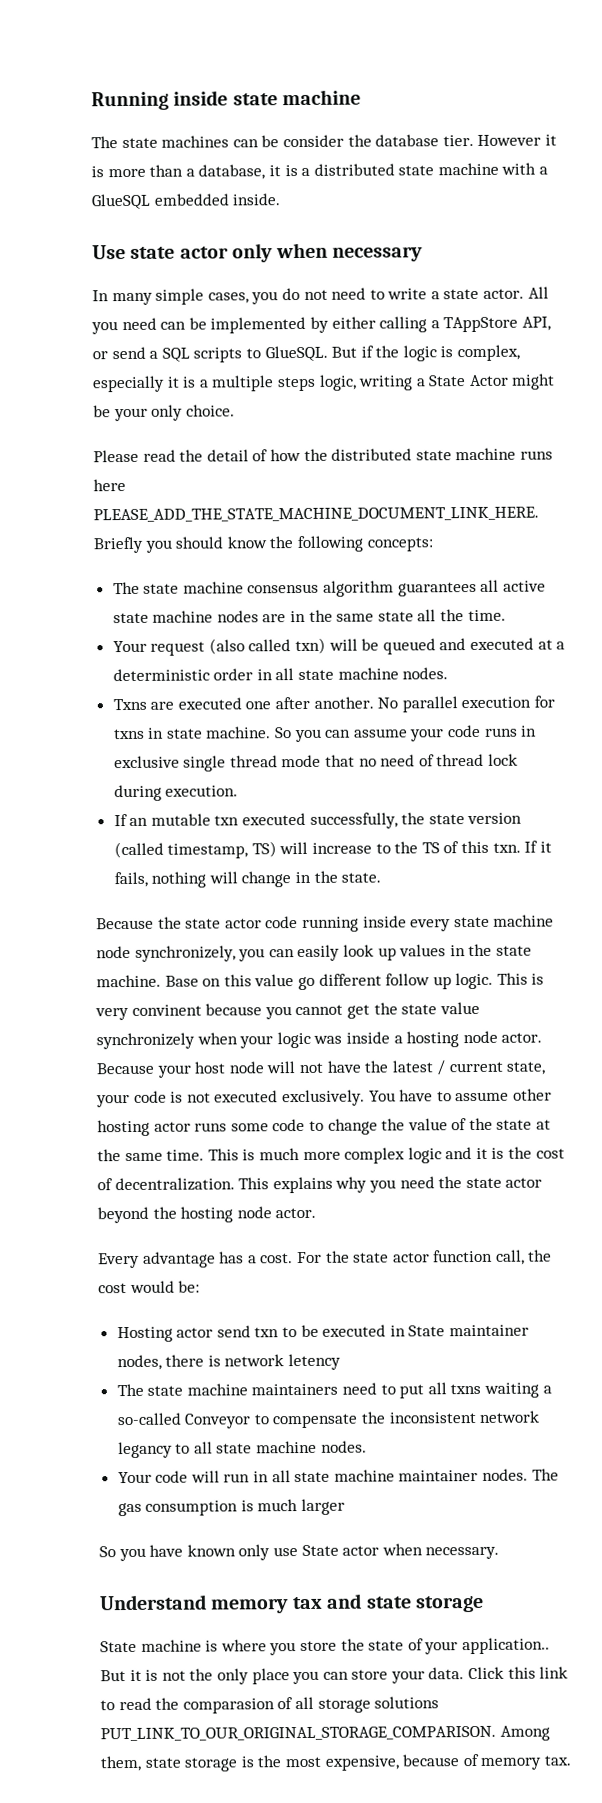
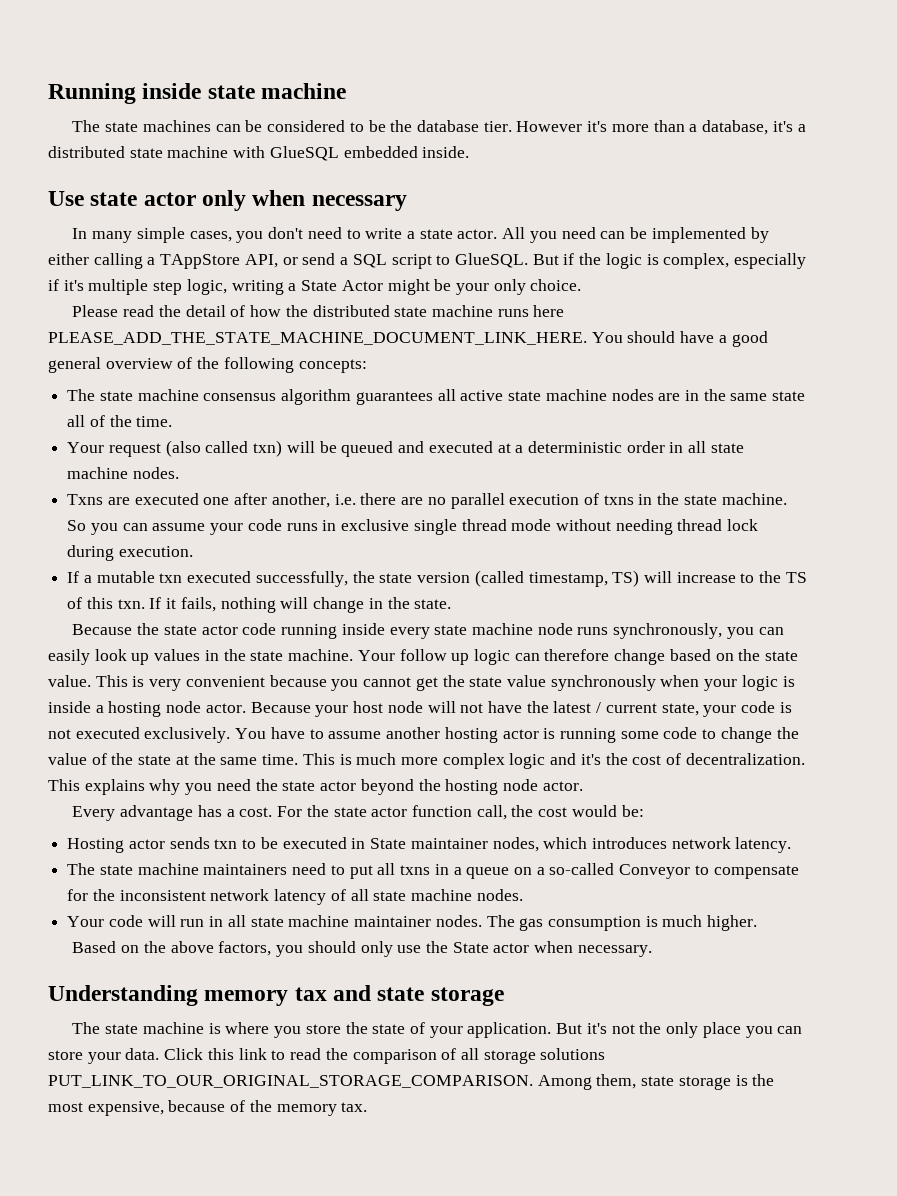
[282,134,344,148] consider -> [267,120,386,132] considered to be
[544,134,557,146] [91,166,104,178] it is -> [587,121,608,132] it's
[268,165,298,177] it is -> [772,121,793,132] it's
[539,166,549,175] a -> (266, 152) none
[281,287,328,301] do not -> [268,227,304,239] don't
[193,347,243,363] scripts -> [391,254,432,269] script
[166,375,316,392] it is a multiple steps -> [48,279,183,295] if it's multiple step
[93,536,267,554] Briefly you should know -> [591,331,768,347] [48,357,193,373] You should have a good general overview of
(437, 615) none -> [89,415,105,427] of
[313,696,399,709] another. No -> [271,493,446,508] another, i.e. there are no
[534,695,556,708] [113,727,165,740] for txns in -> [583,493,680,505] of txns in the
[325,754,435,767] that no need of -> [555,519,673,535] without needing
[129,817,149,826] an -> [83,575,92,583] a
[134,945,236,962] synchronizely, -> [577,623,723,639] runs synchronously,
[164,972,494,991] Base on this value go different follow up logic. -> [357,649,799,665] [48,675,91,687] Your follow up logic can therefore change based on the state value.
[131,1004,202,1016] convinent -> [185,676,265,687] convenient
[96,1032,195,1050] synchronizely -> [550,675,656,691] synchronously
[313,1035,343,1044] was -> [782,676,795,687] is
[512,1088,552,1101] other -> [386,727,441,739] another
[194,1122,228,1132] runs -> [543,728,616,743] is running
[475,1147,505,1159] it is -> [580,754,601,765] it's
[216,1325,251,1338] send -> [169,837,210,849] sends
[165,1353,342,1371] there is network letency -> [543,837,792,853] which introduces network latency.
[484,1382,540,1398] waiting -> [434,864,532,879] in a queue on
(359, 1421) none -> [67,889,89,901] for
[117,1441,191,1459] legancy to -> [274,889,346,905] latency of
[301,1498,346,1516] [99,1544,236,1562] larger // So you have known -> [707,915,758,931] [72,941,356,957] higher. // Based on the above factors, you should
(298, 1552) none -> [426,941,449,953] the
[99,1594,207,1611] Understand -> [48,985,198,1006] Understanding
[100,1640,137,1653] State -> [72,1022,139,1034] The state
[461,1637,550,1655] [100,1669,159,1682] application.. But it is -> [467,1022,607,1038] application. But it's
[182,1698,275,1714] comparasion -> [352,1049,437,1064] comparison
(479, 1760) none -> [249,1100,272,1112] the

